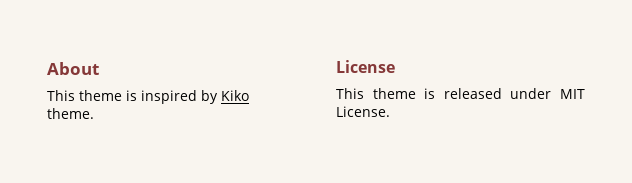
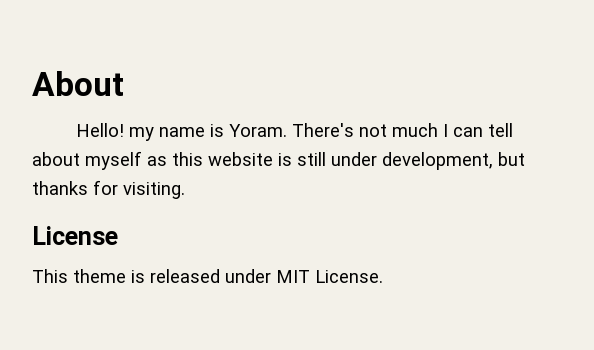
[47,90,249,104] [47,108,94,119] This theme is inspired by Kiko theme. -> [76,123,514,141] [32,151,525,170] [32,180,185,199] Hello! my name is Yoram. There's not much I can tell about myself as this website is still under development, but thanks for visiting.

